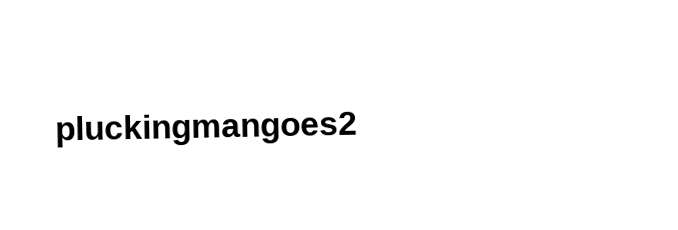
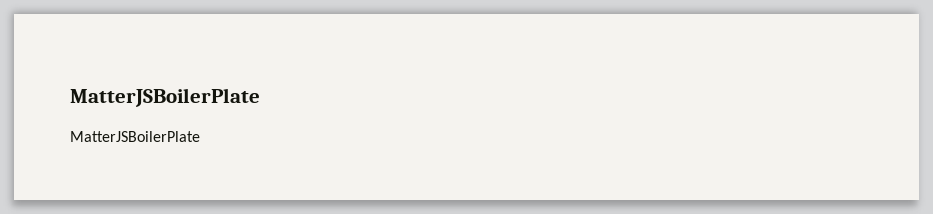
[54,110,358,148] pluckingmangoes2 -> [70,88,260,107] [70,131,200,142] MatterJSBoilerPlate // MatterJSBoilerPlate

